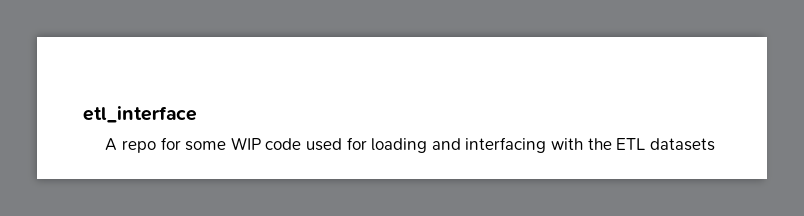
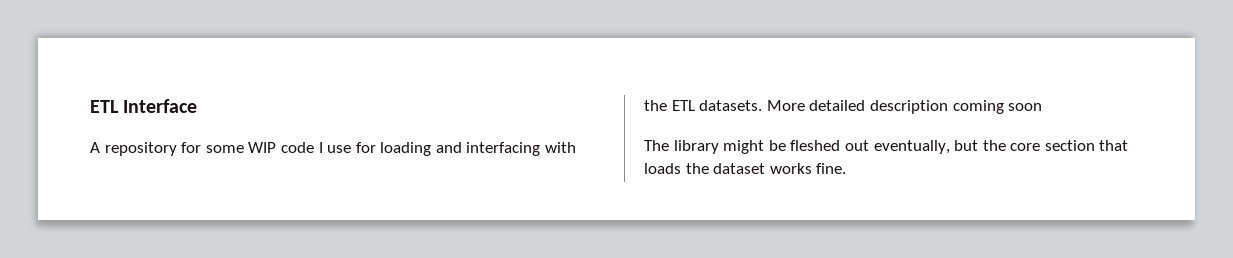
[83,106,197,123] etl_interface -> [90,99,198,113] ETL Interface
[122,140,157,153] repo -> [104,142,177,156] repository
[305,138,342,151] used -> [318,142,352,153] I use
[649,138,715,151] datasets -> [699,100,1043,114] [644,140,1129,154] [644,163,847,174] datasets. More detailed description coming soon // The library might be fleshed out eventually, but the core section that loads the dataset works fine.

